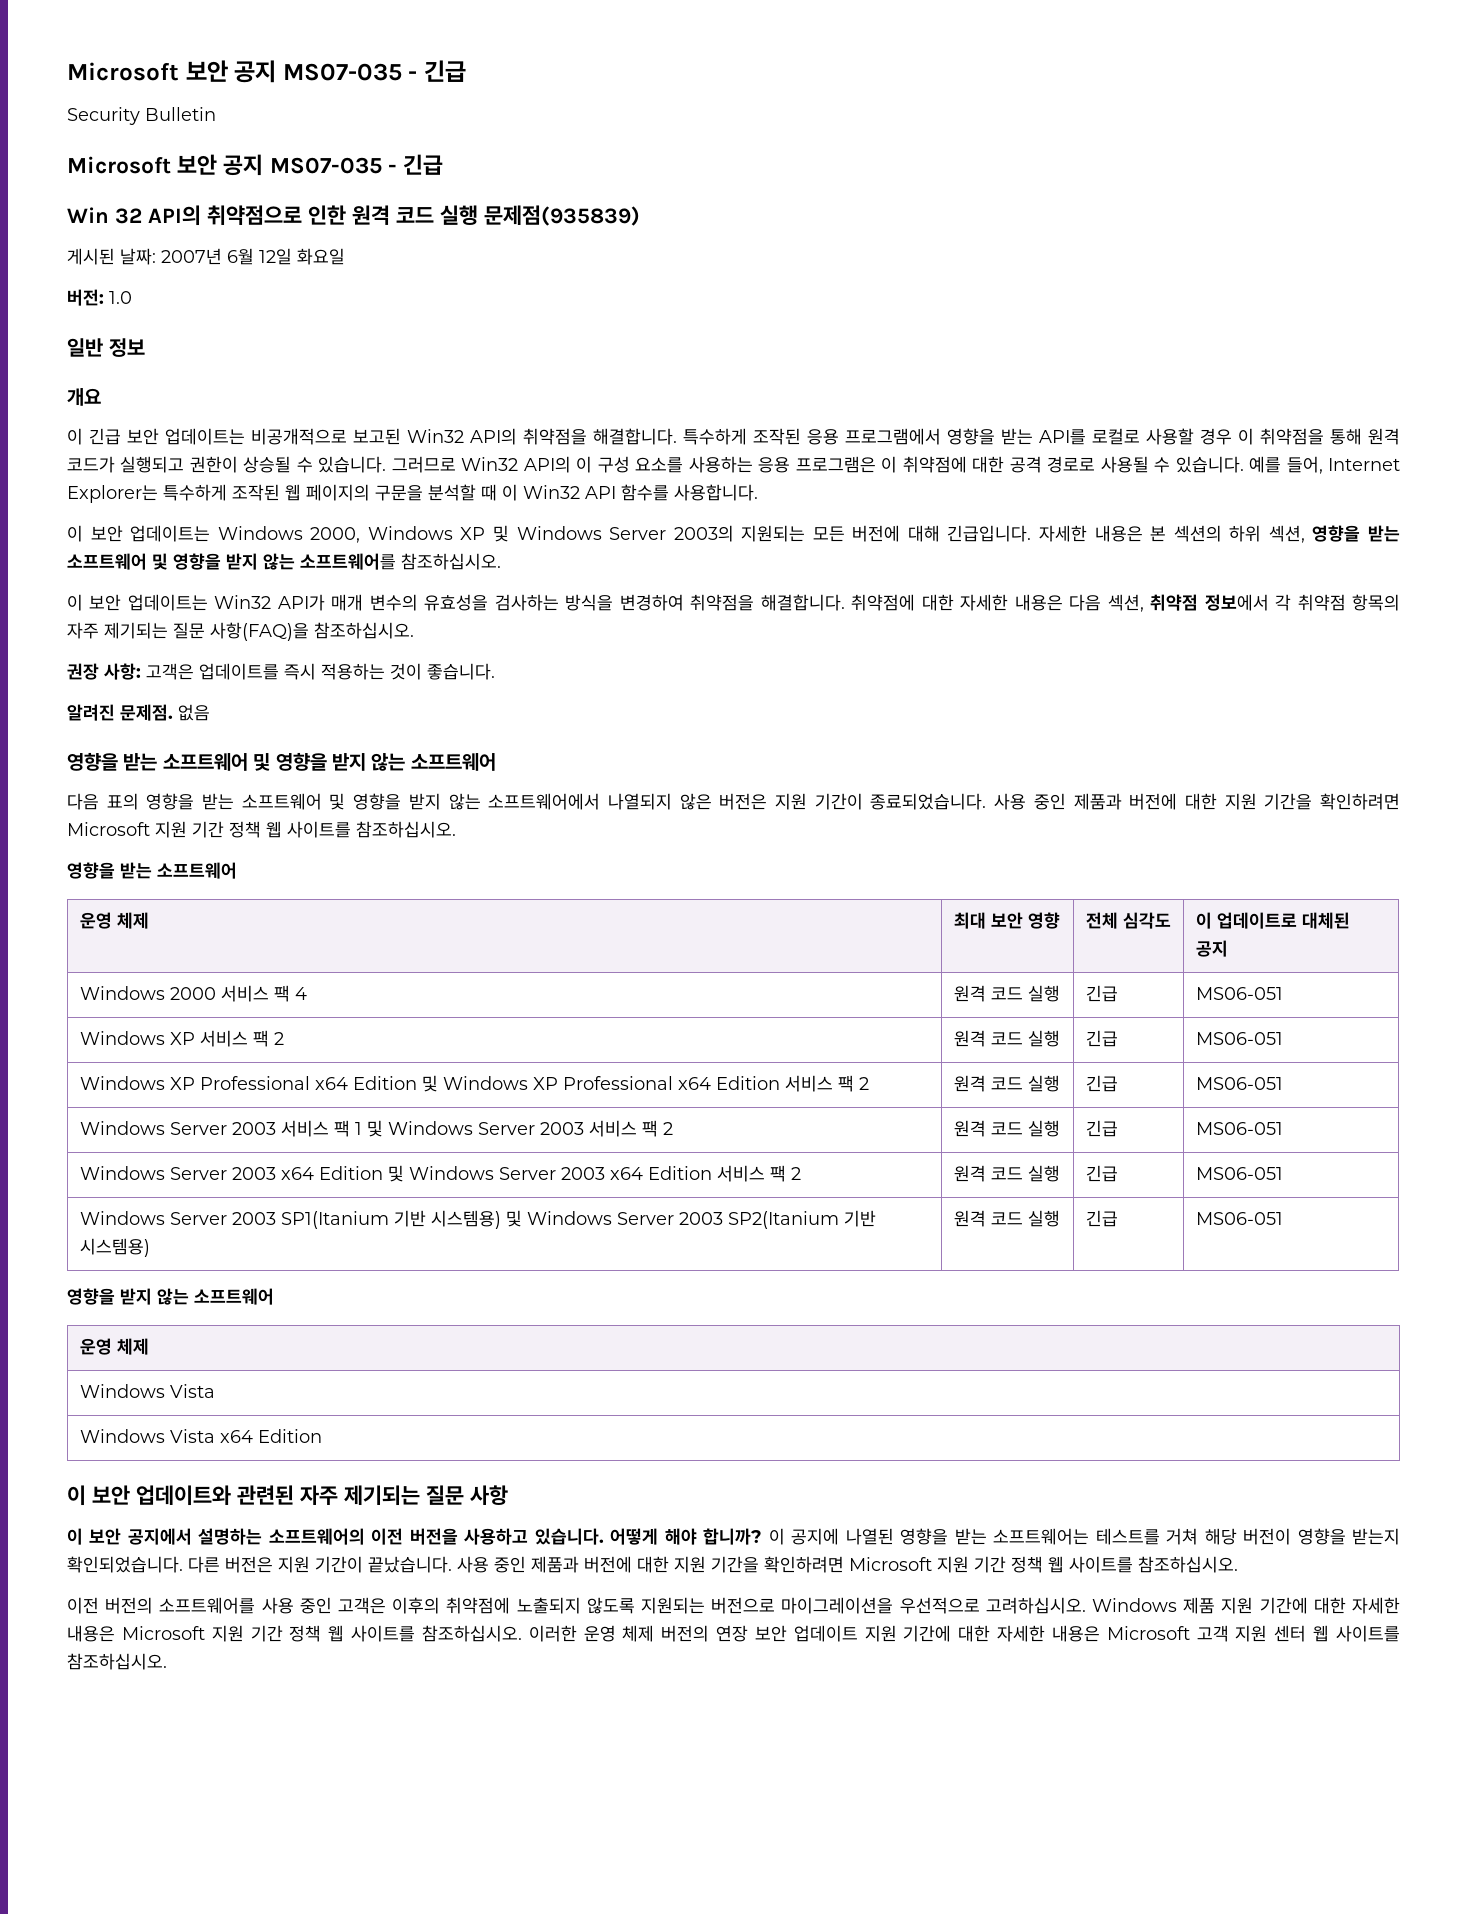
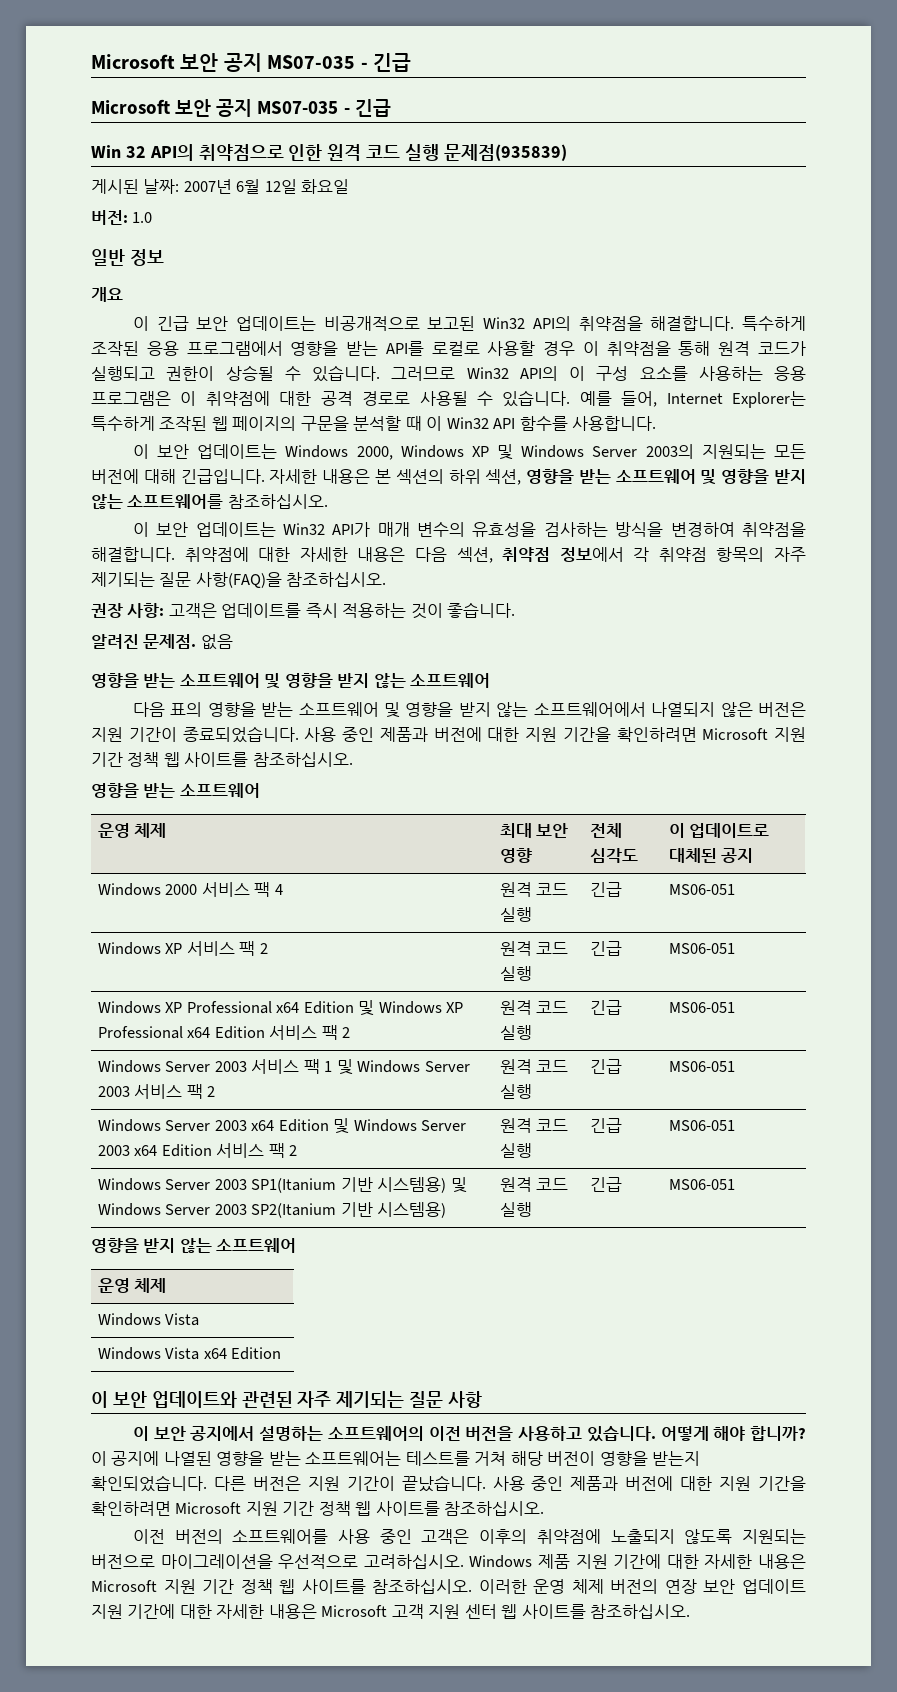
[67,60,467,83] [67,107,216,125] Microsoft 보안 공지 MS07-035 - 긴급 // Security Bulletin -> [91,53,411,72] Microsoft 보안 공지 MS07-035 - 긴급

